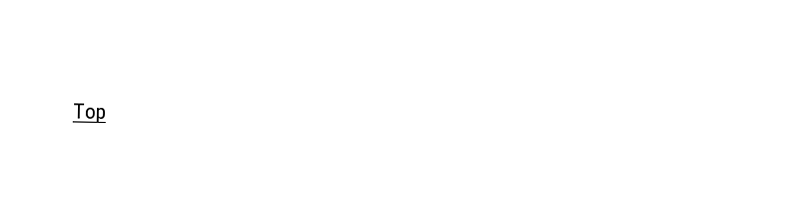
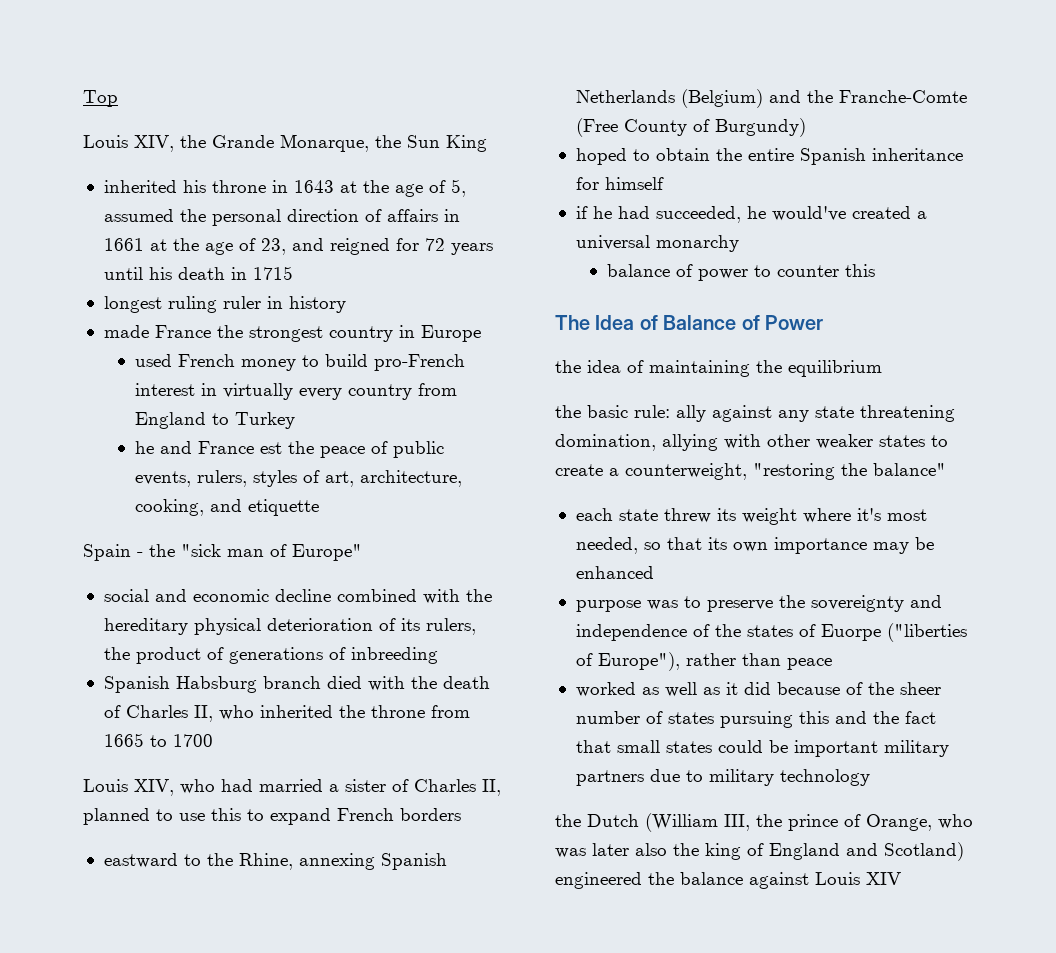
(107, 113) none -> [83,134,487,152] [103,179,466,197] [103,209,460,226] [103,238,493,255] [103,266,293,280] [103,296,346,313] [103,325,481,342] [134,354,465,371] [134,383,457,400] [134,412,295,429] [134,441,444,458] [134,470,462,487] [134,499,319,516] [83,544,362,561] [103,589,492,604] [103,618,476,635] [103,647,438,664] [103,676,490,693] [103,705,470,722] [103,733,213,747] [83,779,501,796] [83,808,461,825] [103,853,447,870] [575,89,967,108] [575,118,806,137] [575,148,963,165] [575,177,664,190] [575,206,927,223] [575,235,739,252] [606,264,875,281] [555,315,823,330] [555,360,882,377] [555,405,955,422] [555,434,948,451] [555,463,946,480] [575,508,927,525] [575,537,934,554] [575,566,654,579] [575,595,942,612] [575,623,967,642] [575,652,832,671] [575,682,941,697] [575,711,936,728] [575,740,949,757] [575,769,870,786] [555,813,973,832] [555,842,964,861] [555,872,901,889] // Louis XIV, the Grande Monarque, the Sun King // inherited his throne in 1643 at the age of 5, assumed the personal direction of affairs in 1661 at the age of 23, and reigned for 72 years until his death in 1715 // longest ruling ruler in history // made France the strongest country in Europe // used French money to build pro-French interest in virtually every country from England to Turkey // he and France est the peace of public events, rulers, styles of art, architecture, cooking, and etiquette // Spain - the "sick man of Europe" // social and economic decline combined with the hereditary physical deterioration of its rulers, the product of generations of inbreeding // Spanish Habsburg branch died with the death of Charles II, who inherited the throne from 1665 to 1700 // Louis XIV, who had married a sister of Charles II, planned to use this to expand French borders // eastward to the Rhine, annexing Spanish Netherlands (Belgium) and the Franche-Comte (Free County of Burgundy) // hoped to obtain the entire Spanish inheritance for himself // if he had succeeded, he would've created a universal monarchy // balance of power to counter this // The Idea of Balance of Power // the idea of maintaining the equilibrium // the basic rule: ally against any state threatening domination, allying with other weaker states to create a counterweight, "restoring the balance" // each state threw its weight where it's most needed, so that its own importance may be enhanced // purpose was to preserve the sovereignty and independence of the states of Euorpe ("liberties of Europe"), rather than peace // worked as well as it did because of the sheer number of states pursuing this and the fact that small states could be important military partners due to military technology // the Dutch (William III, the prince of Orange, who was later also the king of England and Scotland) engineered the balance against Louis XIV

